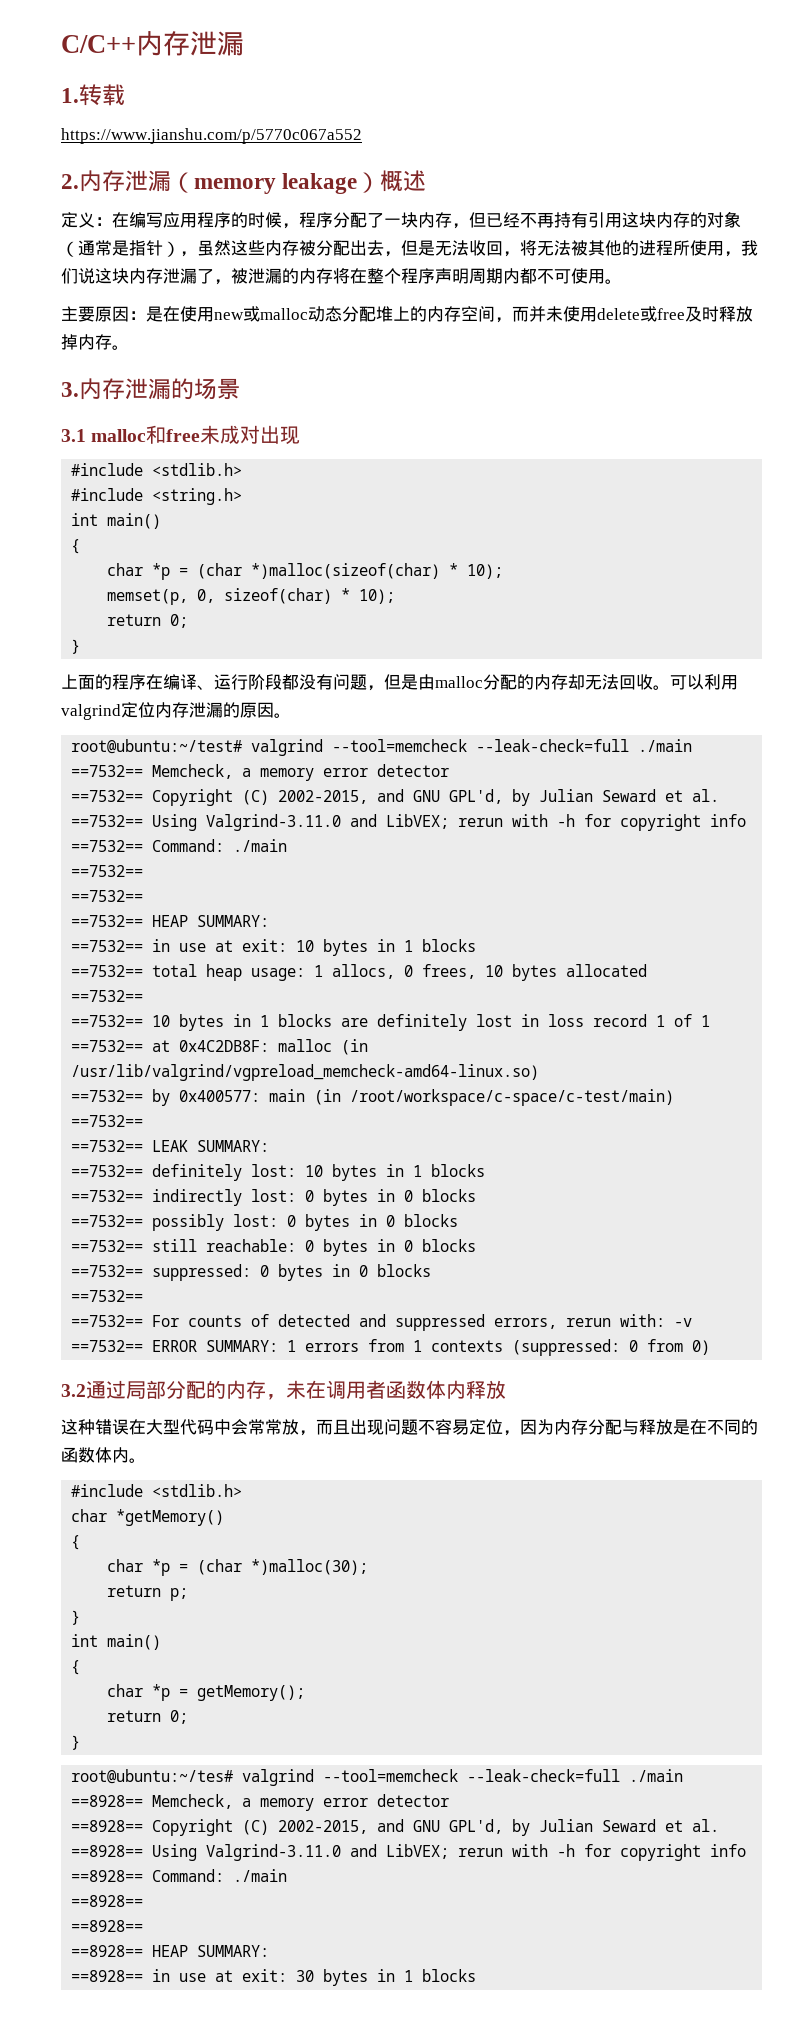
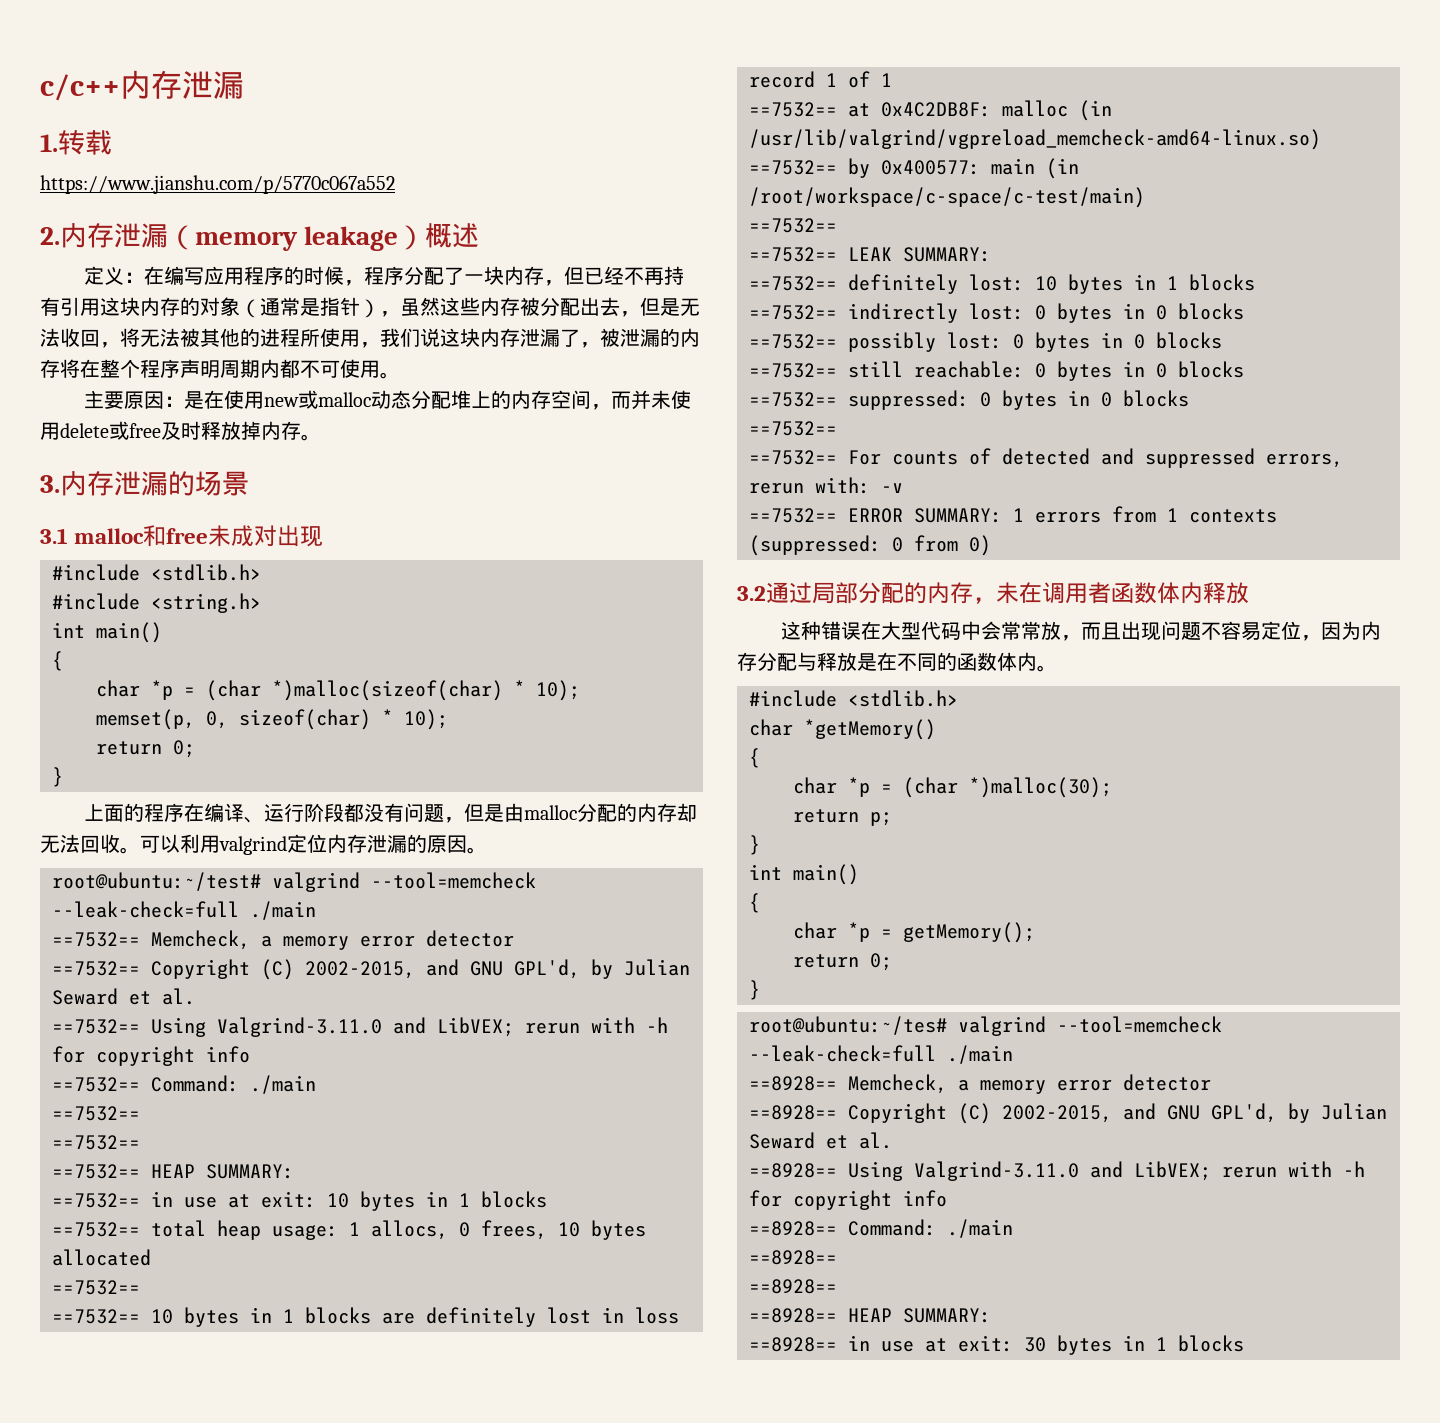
[61,35,136,53] C/C++ -> [40,74,120,101] c/c++

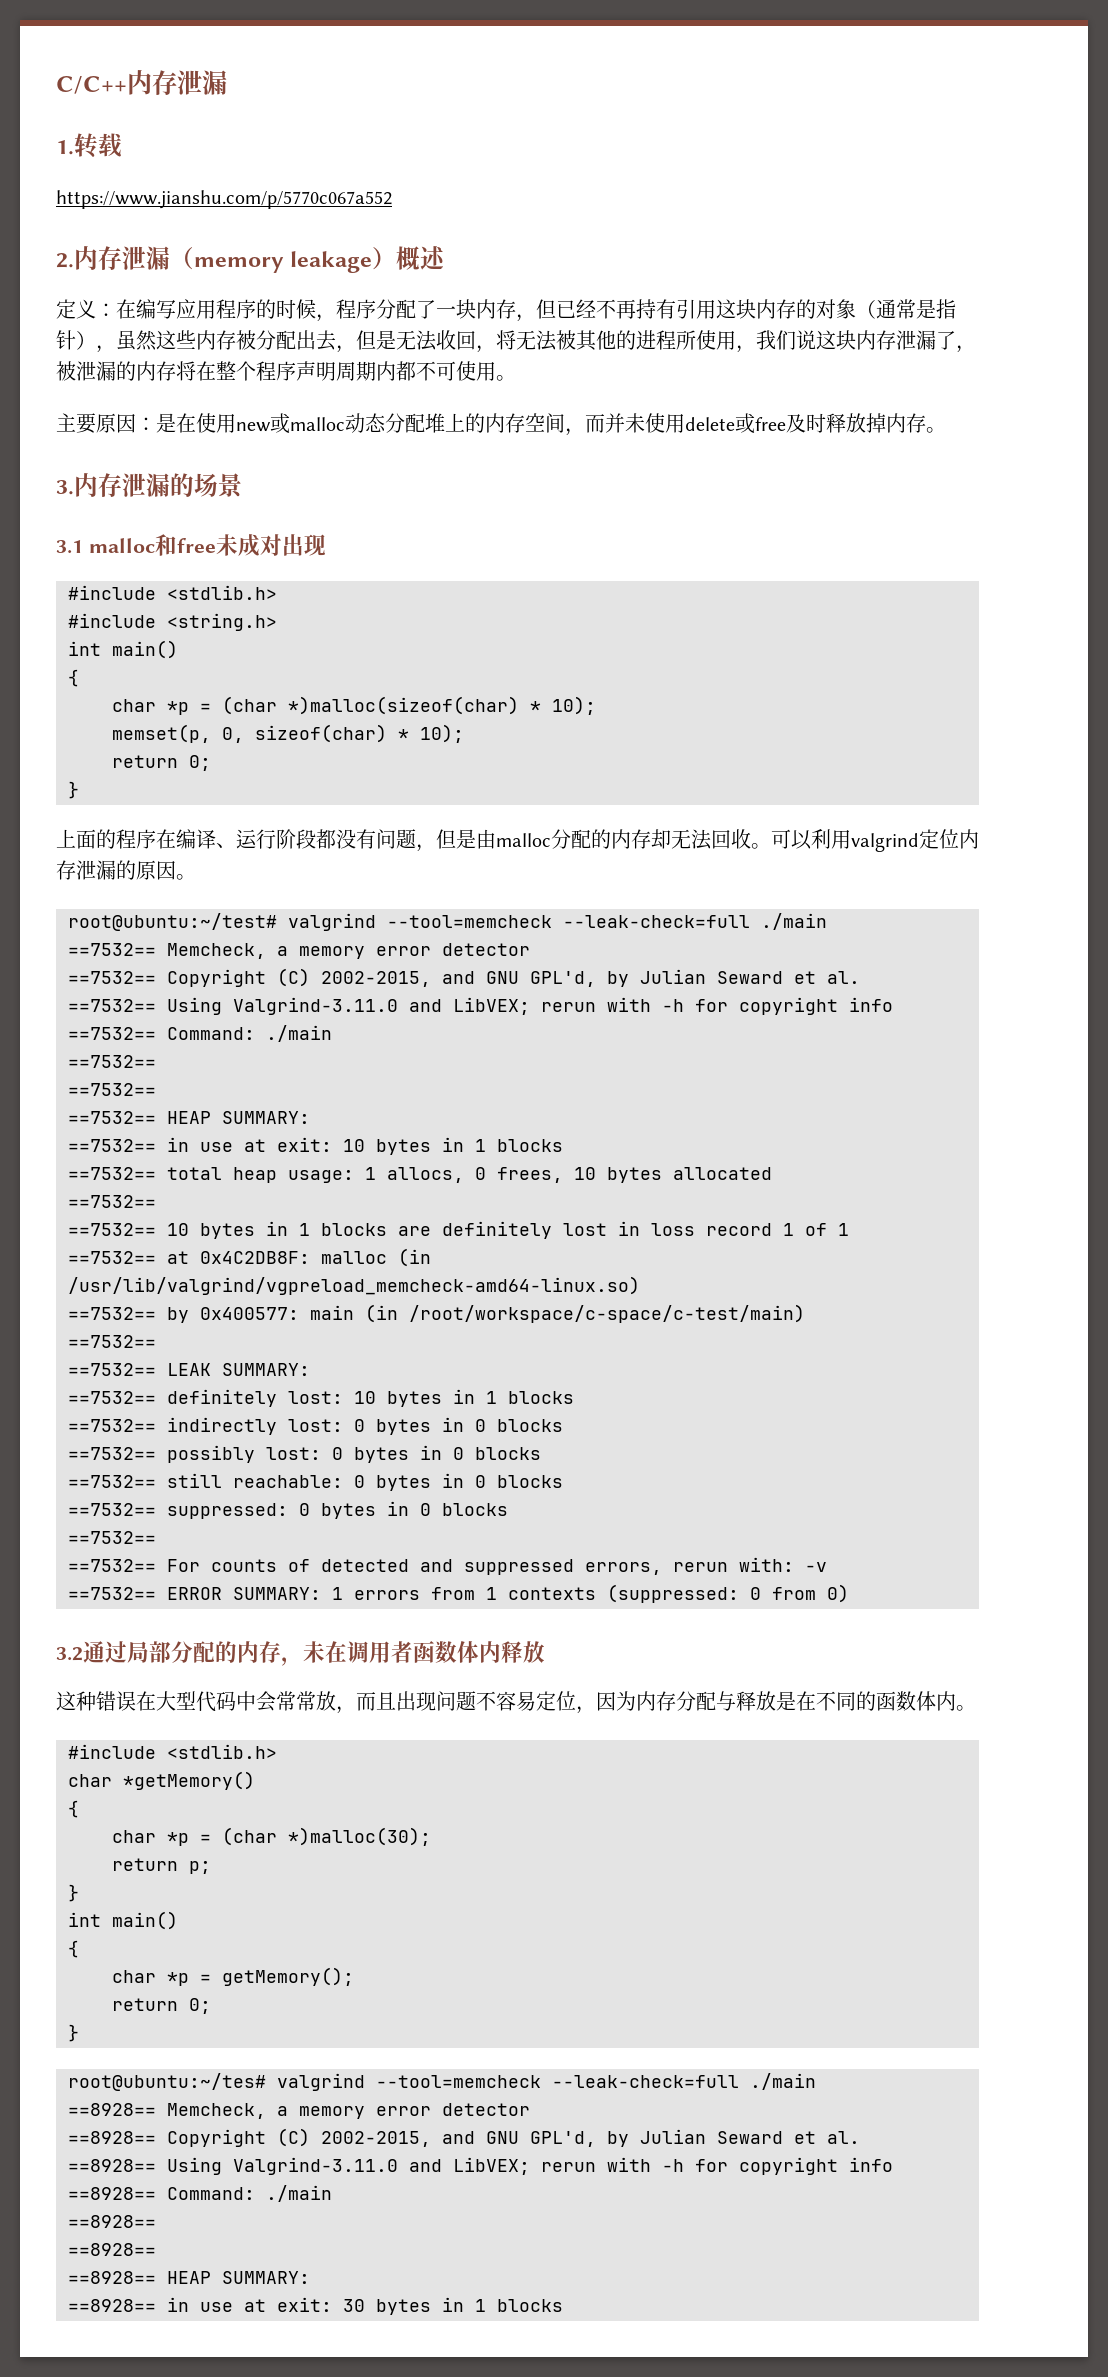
[40,74,120,101] c/c++ -> [56,76,127,94] C/C++

